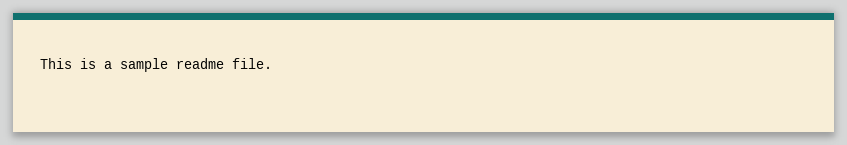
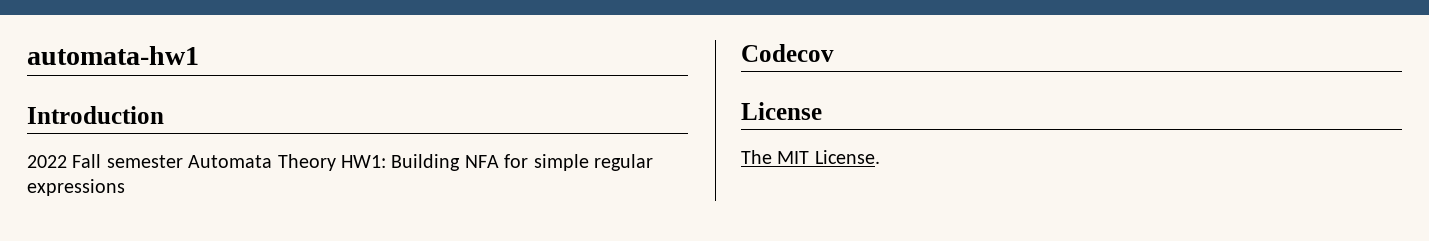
[40,58,272,72] This is a sample readme file. -> [27,46,199,65] [27,106,164,124] [27,154,653,171] [27,179,125,196] [741,44,834,62] [741,102,822,120] [741,150,880,164] automata-hw1 // Introduction // 2022 Fall semester Automata Theory HW1: Building NFA for simple regular expressions // Codecov // License // The MIT License.

